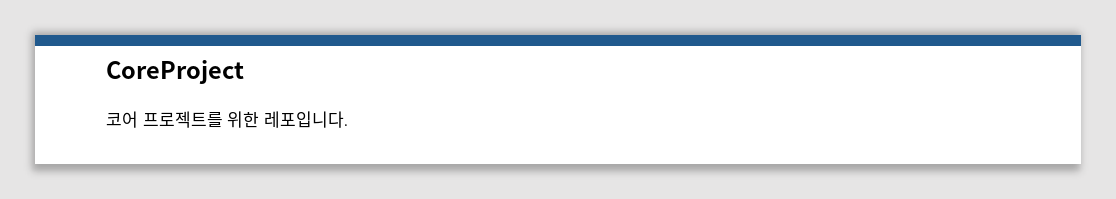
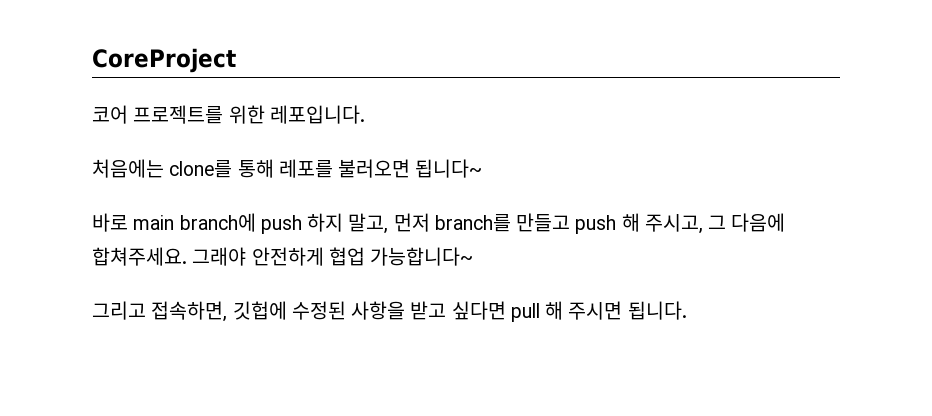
(348, 119) none -> [92,159,483,178] [92,213,786,234] [92,247,474,266] [92,301,687,322] // 처음에는 clone를 통해 레포를 불러오면 됩니다~ // 바로 main branch에 push 하지 말고, 먼저 branch를 만들고 push 해 주시고, 그 다음에 합쳐주세요. 그래야 안전하게 협업 가능합니다~ // 그리고 접속하면, 깃헙에 수정된 사항을 받고 싶다면 pull 해 주시면 됩니다.

